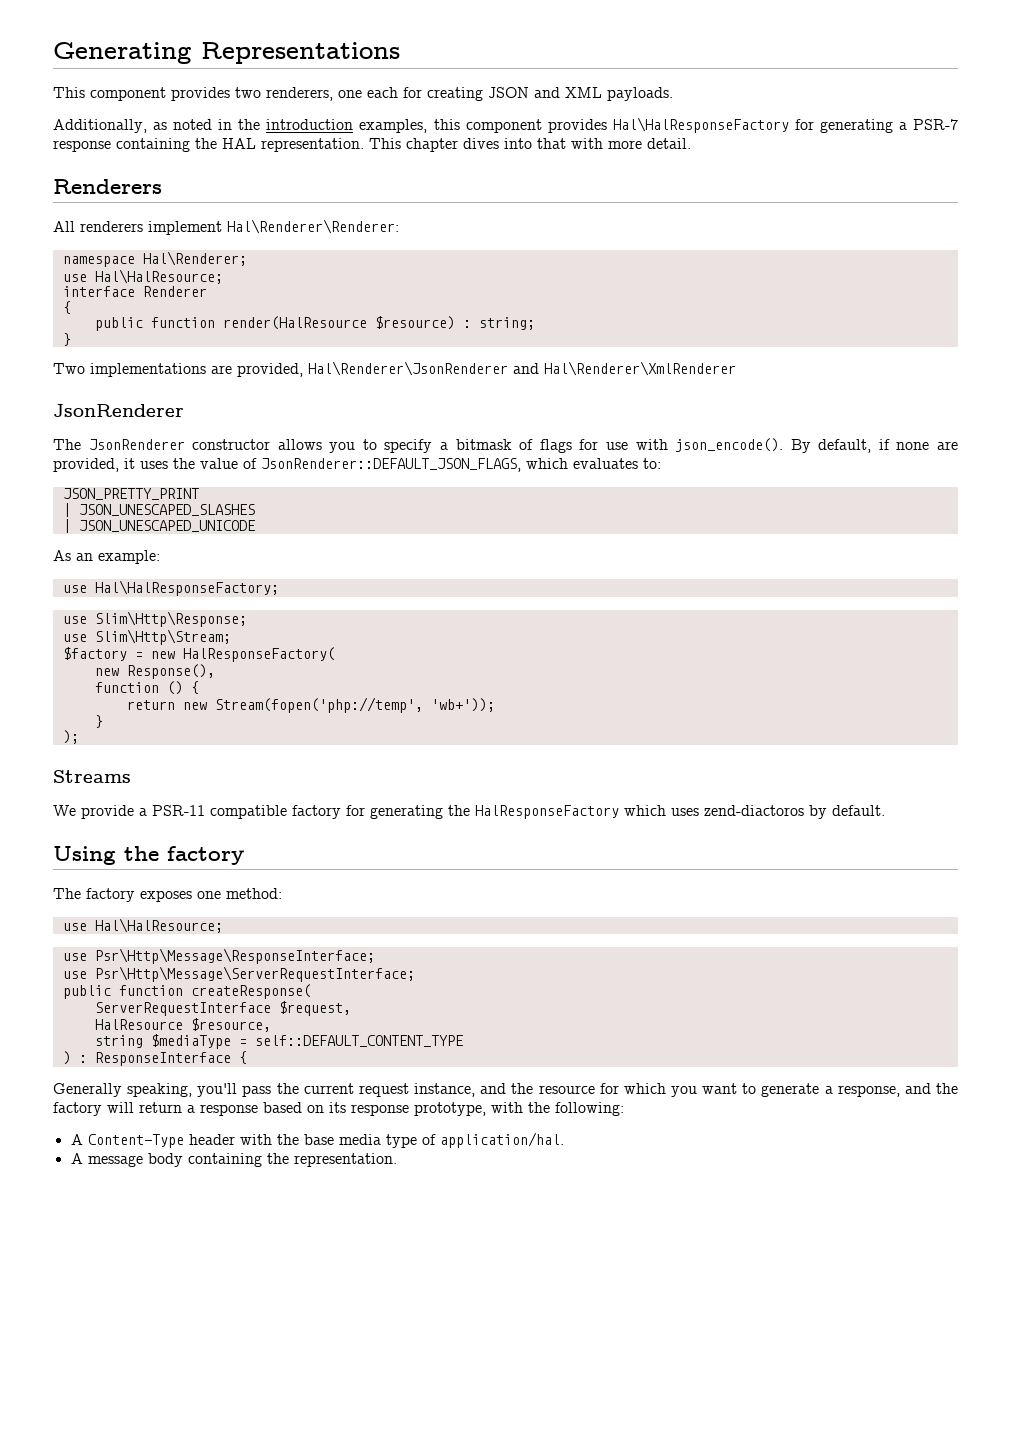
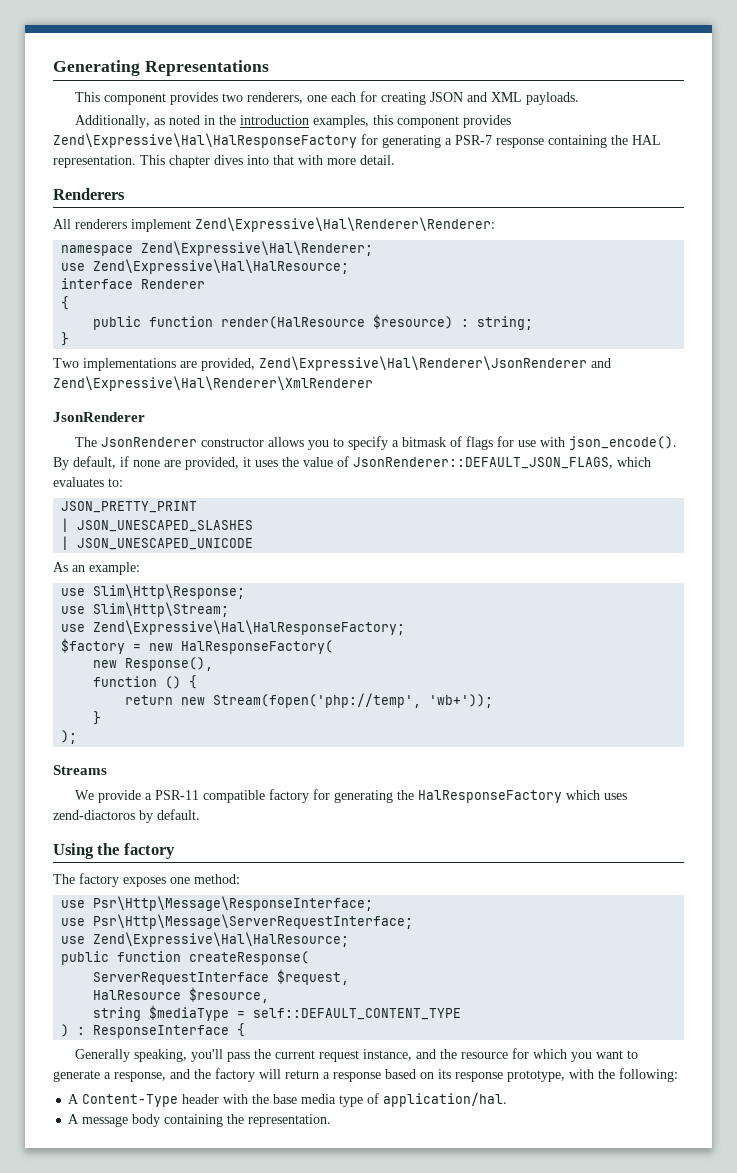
[612,117,789,133] Hal\HalResponseFactory -> [53,133,357,148] Zend\Expressive\Hal\HalResponseFactory
[227,219,399,234] Hal\Renderer\Renderer: -> [195,217,495,232] Zend\Expressive\Hal\Renderer\Renderer:
[142,251,247,266] [62,269,223,284] Hal\Renderer; // use Hal\HalResource; -> [141,241,374,256] [61,259,350,274] Zend\Expressive\Hal\Renderer; // use Zend\Expressive\Hal\HalResource;
[308,361,736,376] Hal\Renderer\JsonRenderer and Hal\Renderer\XmlRenderer -> [259,356,611,371] [53,376,373,391] Zend\Expressive\Hal\Renderer\JsonRenderer and Zend\Expressive\Hal\Renderer\XmlRenderer
[62,580,279,596] // use Hal\HalResponseFactory; -> (140, 568) none
(231, 637) none -> [61,620,406,635] // use Zend\Expressive\Hal\HalResponseFactory;
[62,918,223,933] // use Hal\HalResource; -> (240, 879) none
(415, 974) none -> [61,932,350,947] // use Zend\Expressive\Hal\HalResource;

